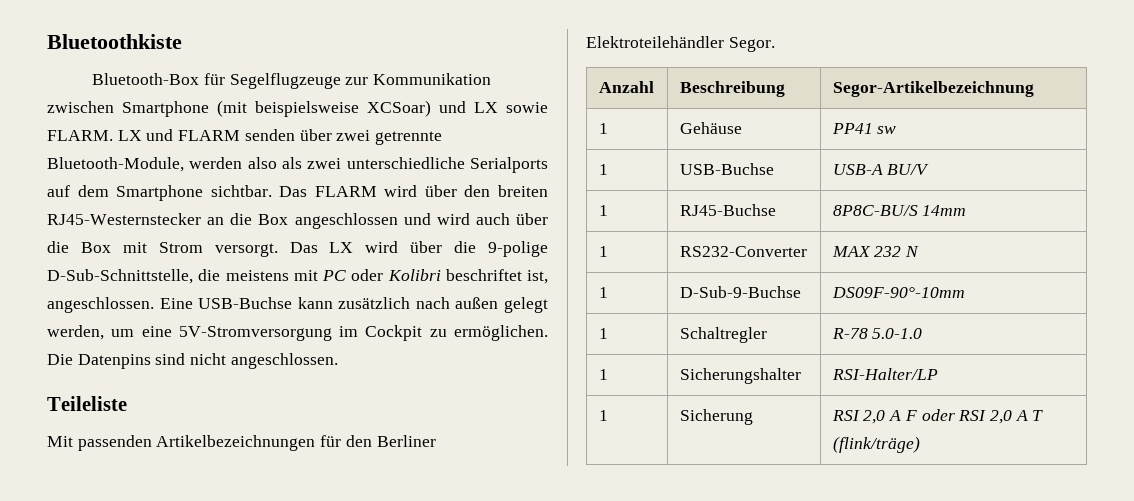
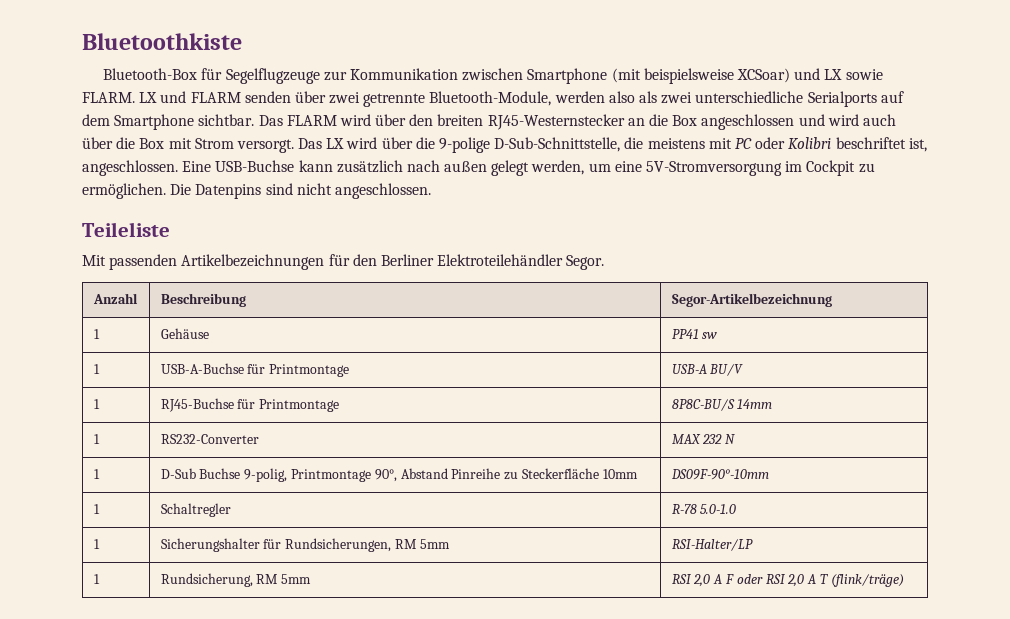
[679,163,774,175] USB-Buchse -> [160,363,350,377] USB-A-Buchse für Printmontage
(776, 210) none -> [237,399,340,412] für Printmontage
[679,286,801,298] D-Sub-9-Buchse -> [160,468,638,482] D-Sub Buchse 9-polig, Printmontage 90°, Abstand Pinreihe zu Steckerfläche 10mm
(801, 376) none -> [263,538,450,552] für Rundsicherungen, RM 5mm
[679,409,753,425] Sicherung -> [160,573,312,587] Rundsicherung, RM 5mm

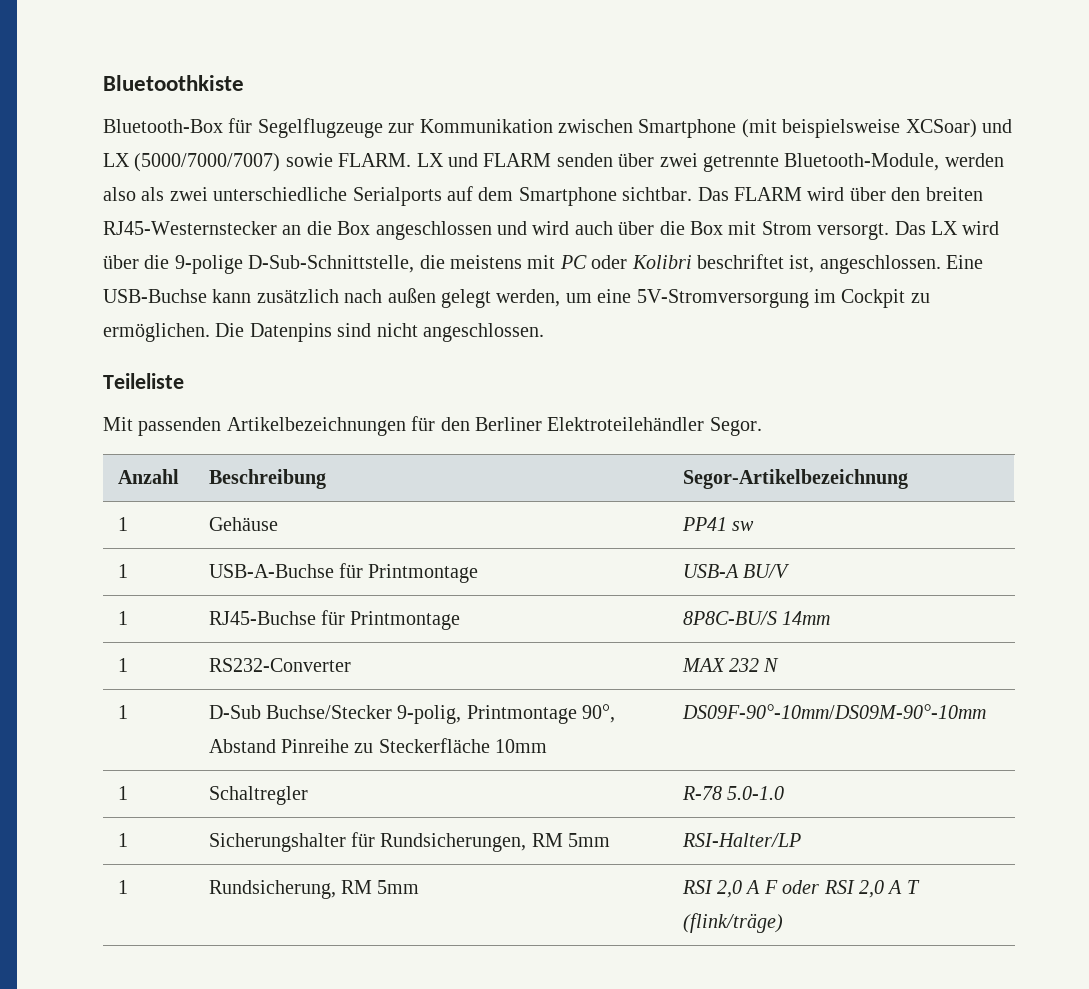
(843, 74) none -> [134,153,281,172] (5000/7000/7007)
[199,468,241,479] Buchse -> [266,705,393,719] Buchse/Stecker
[670,469,769,480] DS09F-90°-10mm -> [681,704,986,719] DS09F-90°-10mm/DS09M-90°-10mm

